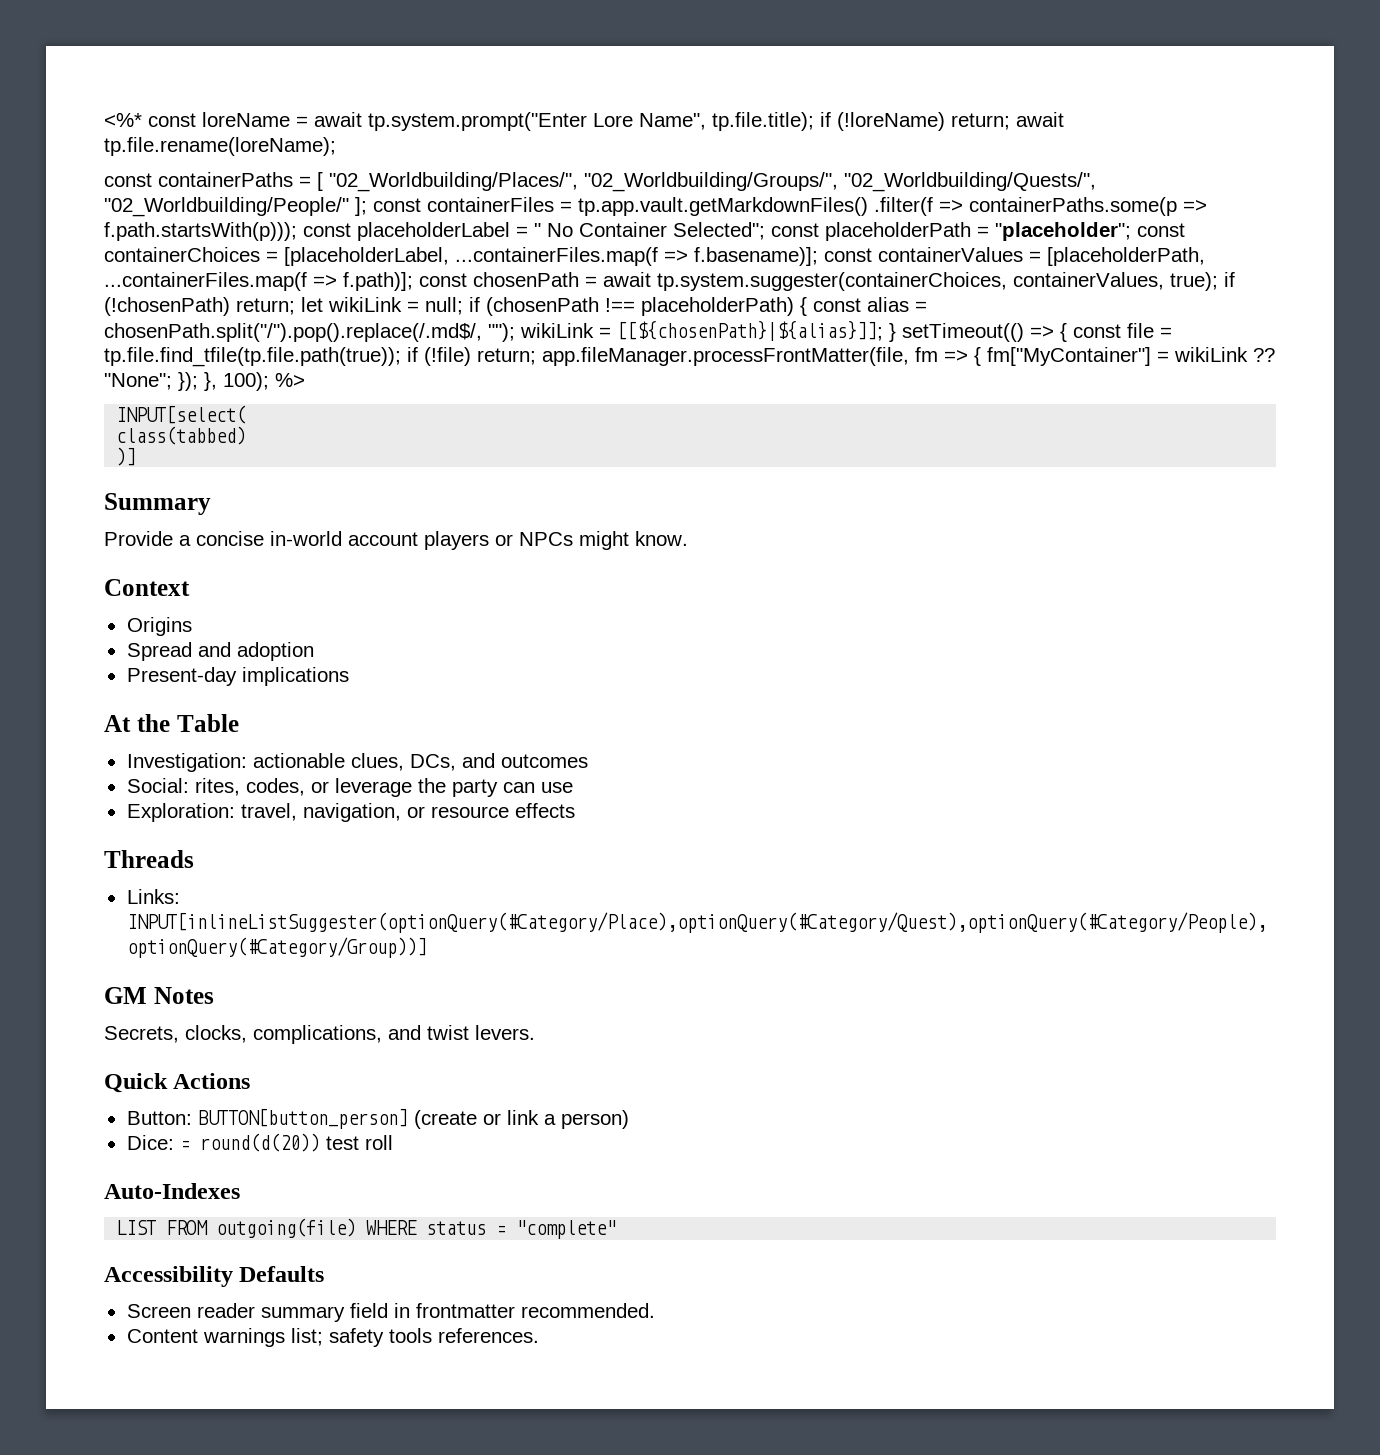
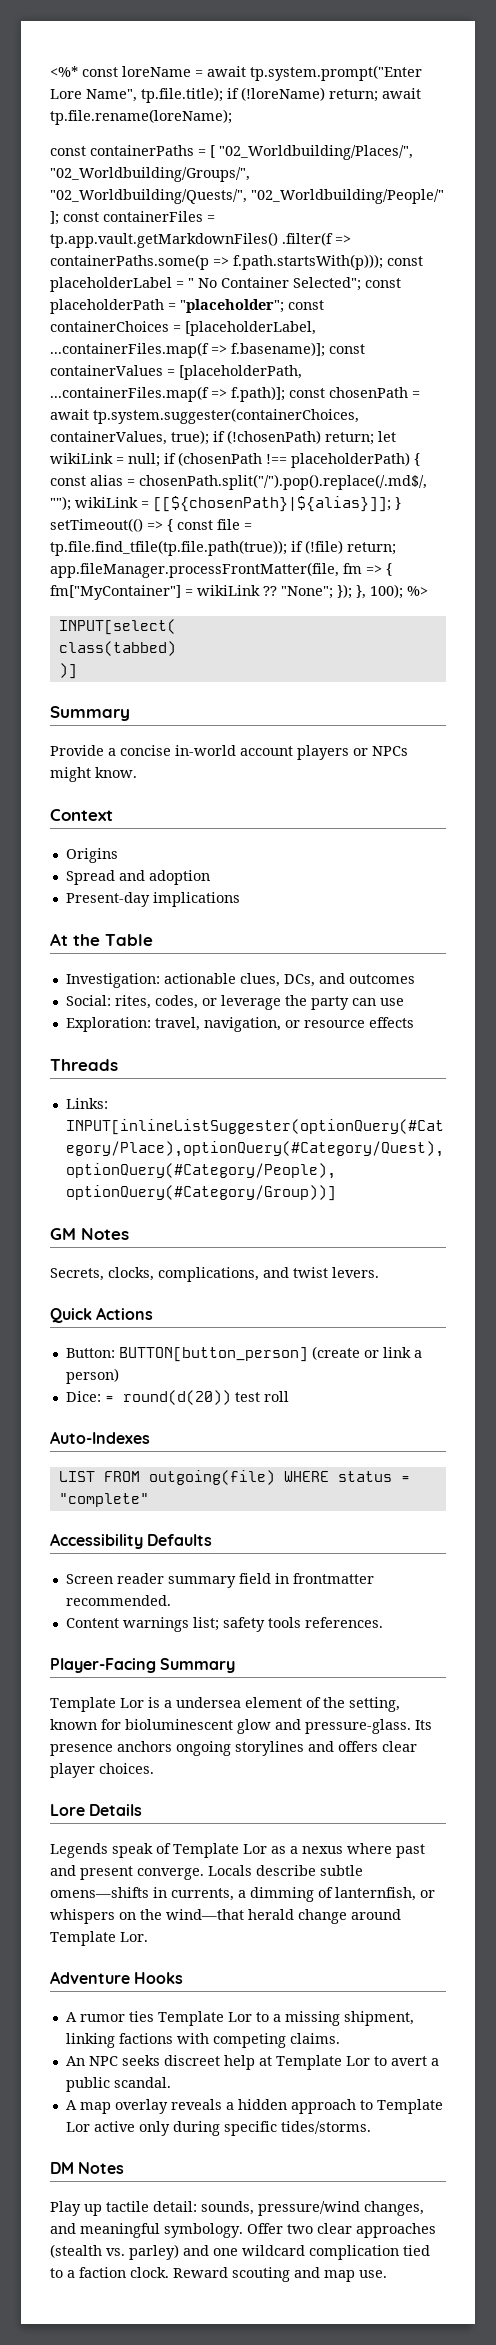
(539, 1335) none -> [50,1658,236,1673] [50,1697,400,1712] [50,1719,432,1734] [50,1741,417,1756] [50,1763,154,1778] [50,1804,143,1816] [50,1843,425,1858] [50,1865,363,1880] [50,1887,435,1902] [50,1909,401,1924] [50,1931,148,1946] [50,1971,184,1984] [65,2011,414,2026] [65,2033,340,2048] [65,2055,439,2070] [65,2077,171,2092] [65,2099,443,2114] [65,2121,371,2136] [50,2162,125,2174] [50,2201,424,2216] [50,2223,436,2238] [50,2244,430,2260] [50,2267,387,2282] // Player-Facing Summary // Template Lor is a undersea element of the setting, known for bioluminescent glow and pressure-glass. Its presence anchors ongoing storylines and offers clear player choices. // Lore Details // Legends speak of Template Lor as a nexus where past and present converge. Locals describe subtle omens—shifts in currents, a dimming of lanternfish, or whispers on the wind—that herald change around Template Lor. // Adventure Hooks // A rumor ties Template Lor to a missing shipment, linking factions with competing claims. // An NPC seeks discreet help at Template Lor to avert a public scandal. // A map overlay reveals a hidden approach to Template Lor active only during specific tides/storms. // DM Notes // Play up tactile detail: sounds, pressure/wind changes, and meaningful symbology. Offer two clear approaches (stealth vs. parley) and one wildcard complication tied to a faction clock. Reward scouting and map use.

